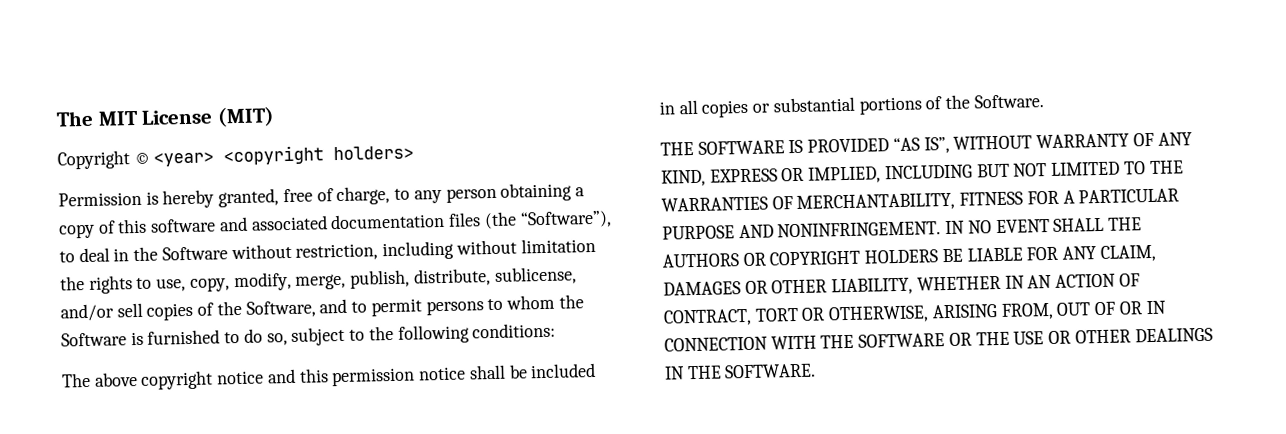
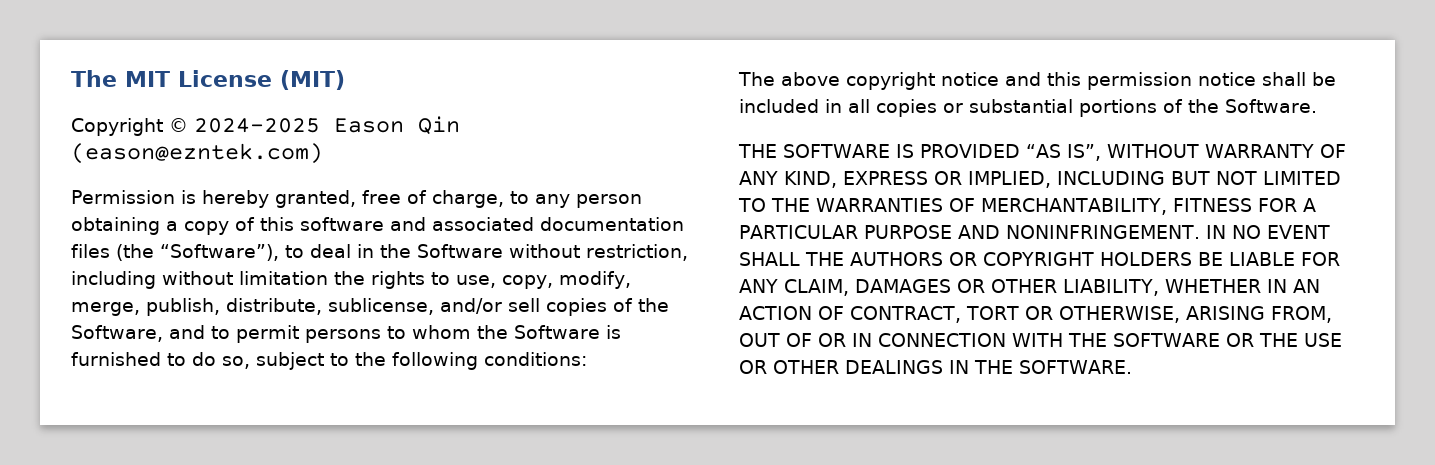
[153,145,415,167] <year> <copyright holders> -> [194,116,460,135] [71,143,323,164] 2024-2025 Eason Qin (eason@ezntek.com)

